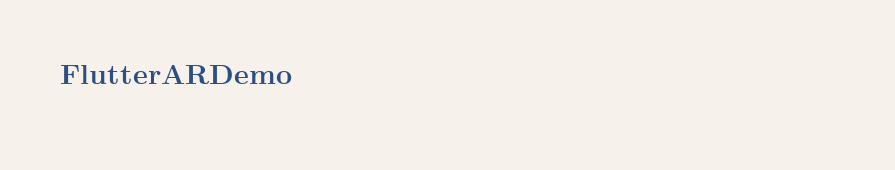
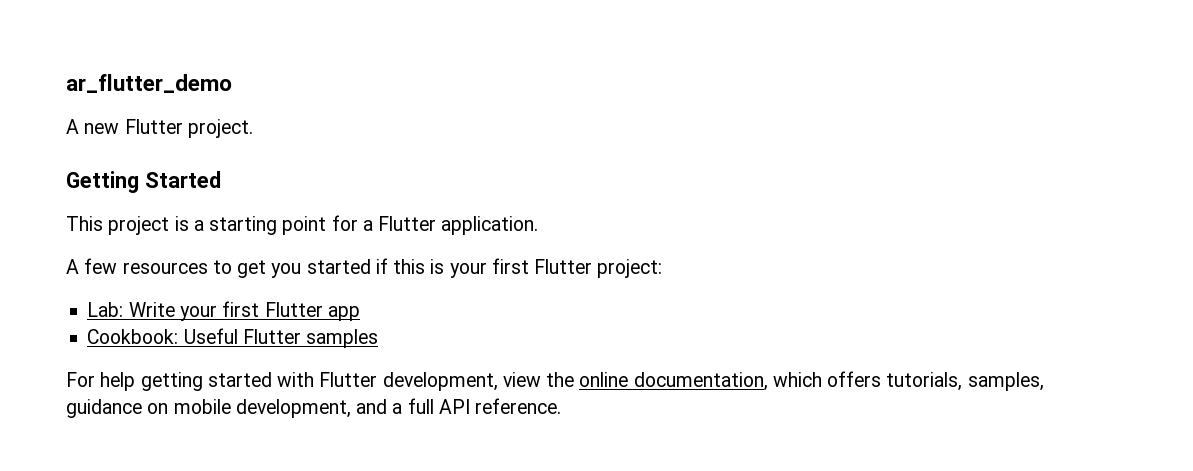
[60,65,292,84] FlutterARDemo -> [66,74,232,93] [66,119,253,138] [66,171,221,193] [66,215,539,235] [66,258,663,278] [87,301,360,321] [87,328,379,348] [66,371,1044,391] [66,398,562,418] ar_flutter_demo // A new Flutter project. // Getting Started // This project is a starting point for a Flutter application. // A few resources to get you started if this is your first Flutter project: // Lab: Write your first Flutter app // Cookbook: Useful Flutter samples // For help getting started with Flutter development, view the online documentation, which offers tutorials, samples, guidance on mobile development, and a full API reference.

